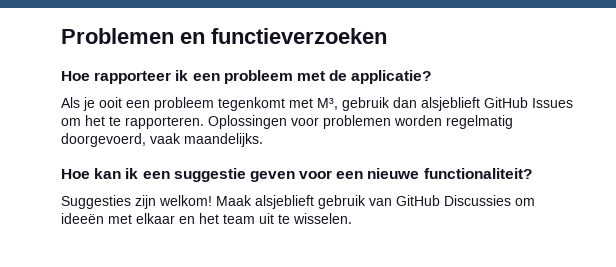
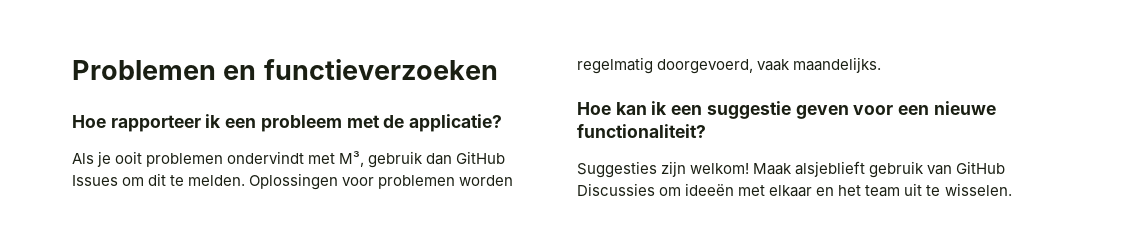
[126,97,285,111] een probleem tegenkomt -> [146,151,305,167] problemen ondervindt
[421,97,480,111] alsjeblieft -> (453, 159) none
[85,115,204,129] het te rapporteren. -> [148,173,246,186] dit te melden.

